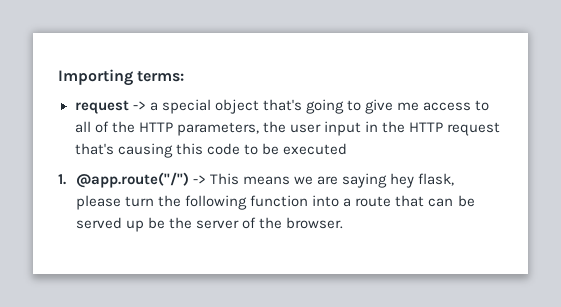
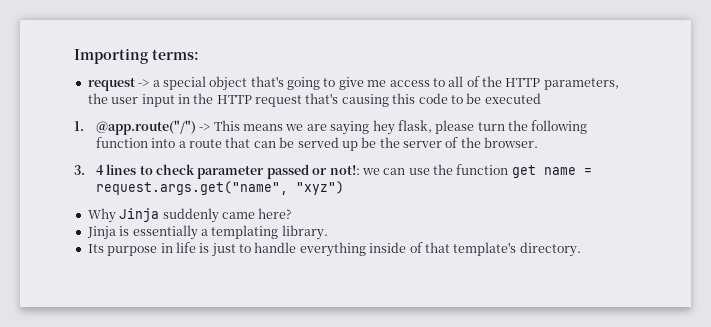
(344, 223) none -> [74,164,592,179] [95,181,344,195] [87,208,292,223] [86,225,328,240] [87,242,581,257] // 3. 4 lines to check parameter passed or not!: we can use the function get name = request.args.get("name", "xyz") // Why Jinja suddenly came here? // Jinja is essentially a templating library. // Its purpose in life is just to handle everything inside of that template's directory.

